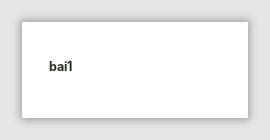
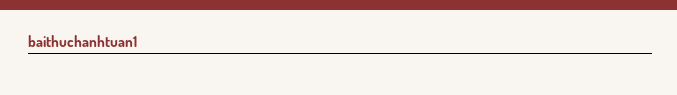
[49,61,72,71] bai1 -> [28,35,137,47] baithuchanhtuan1

